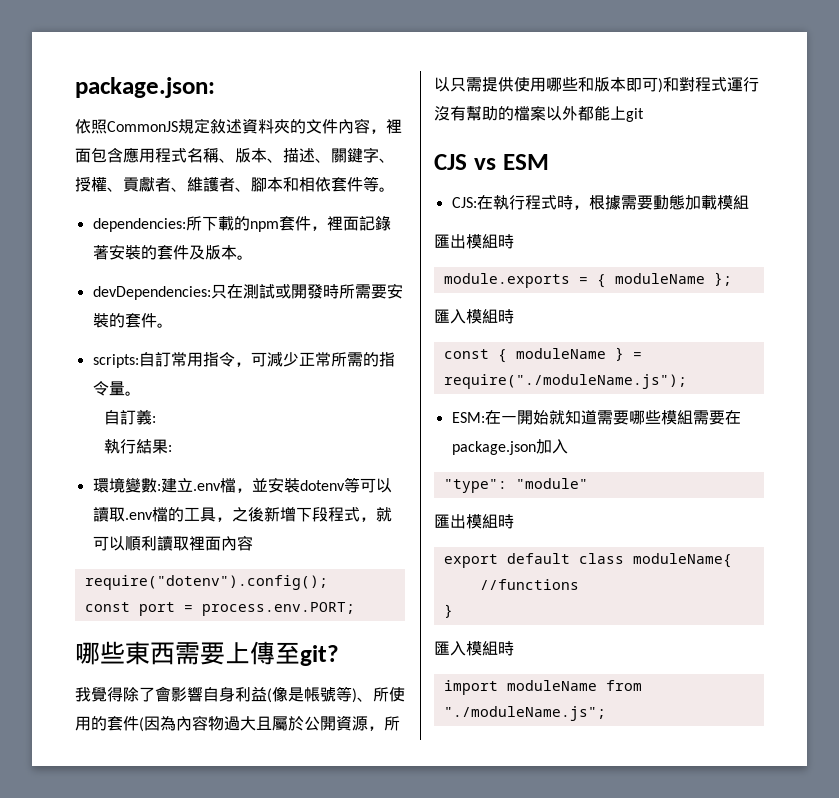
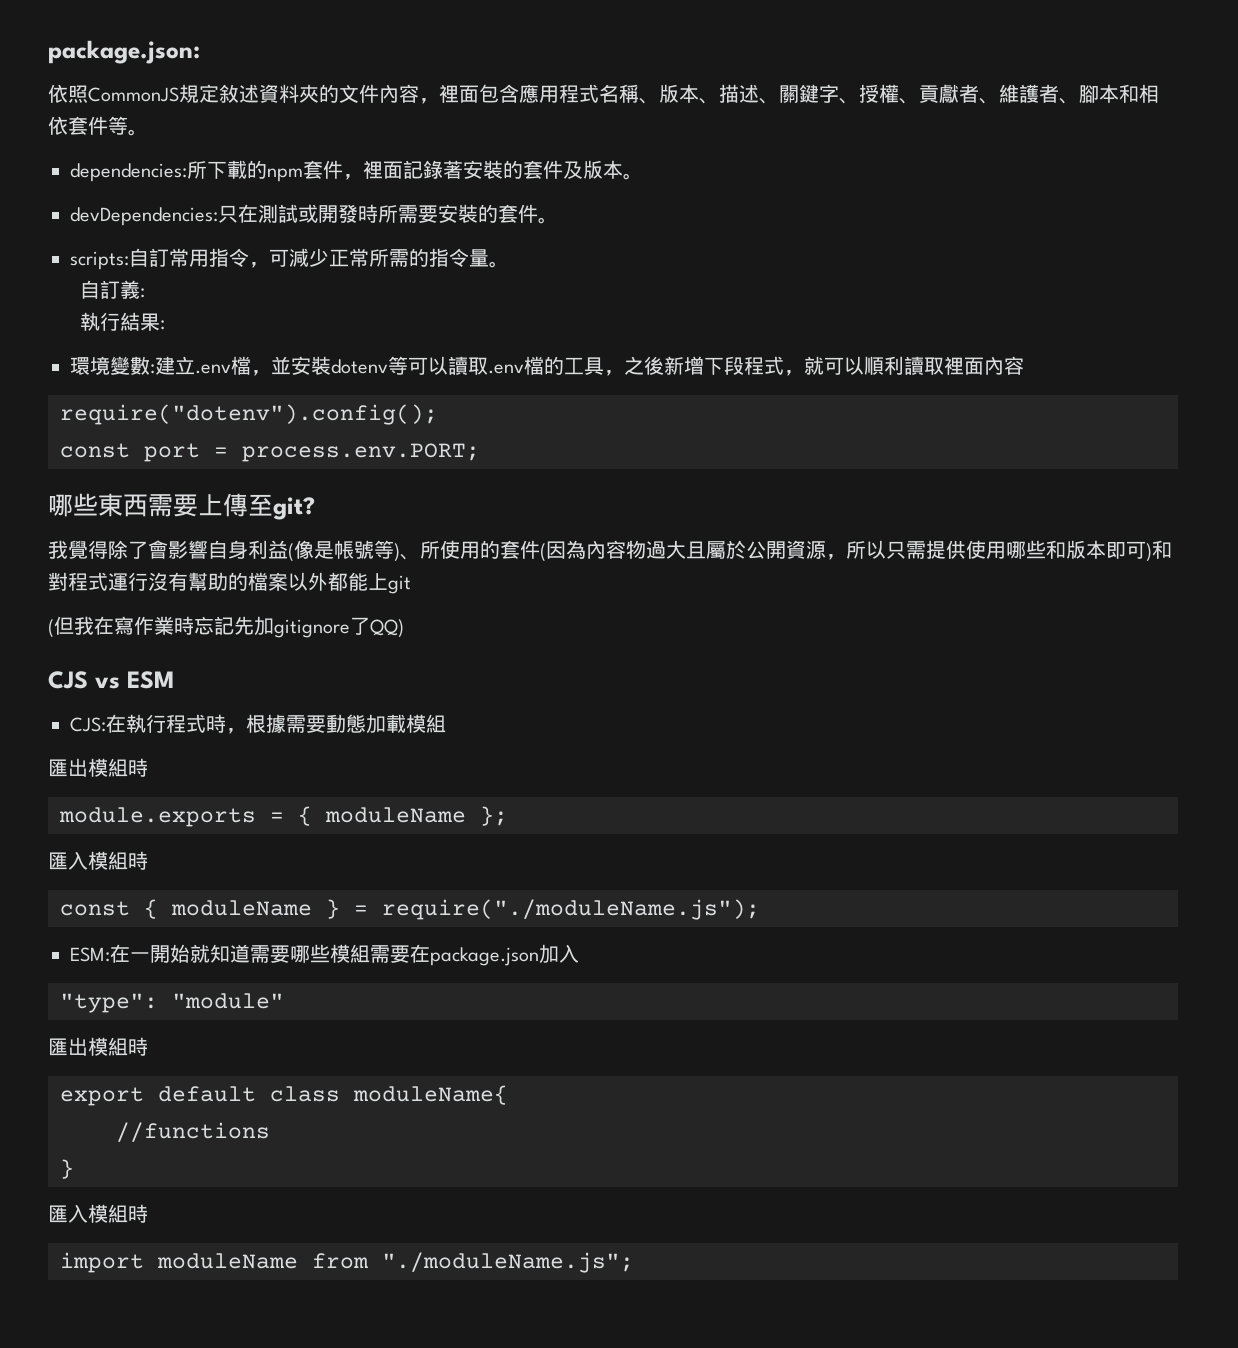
(644, 115) none -> [48,616,404,638] // (但我在寫作業時忘記先加gitignore了QQ)

